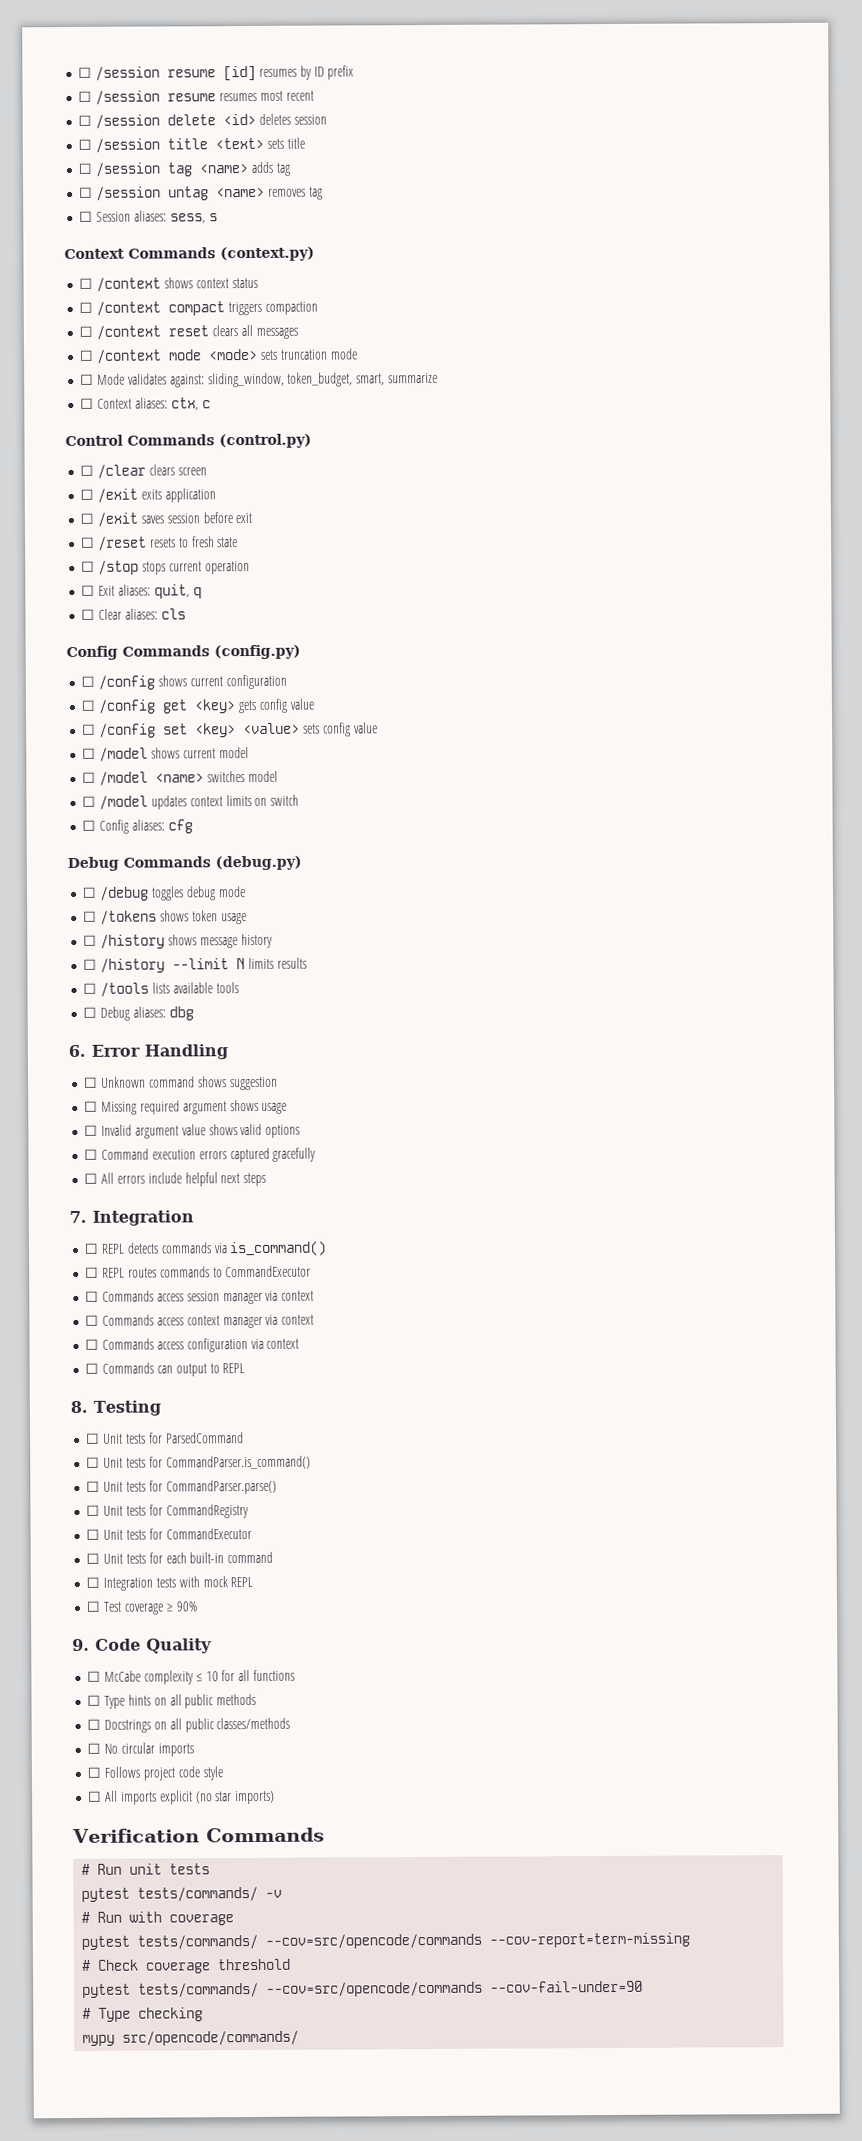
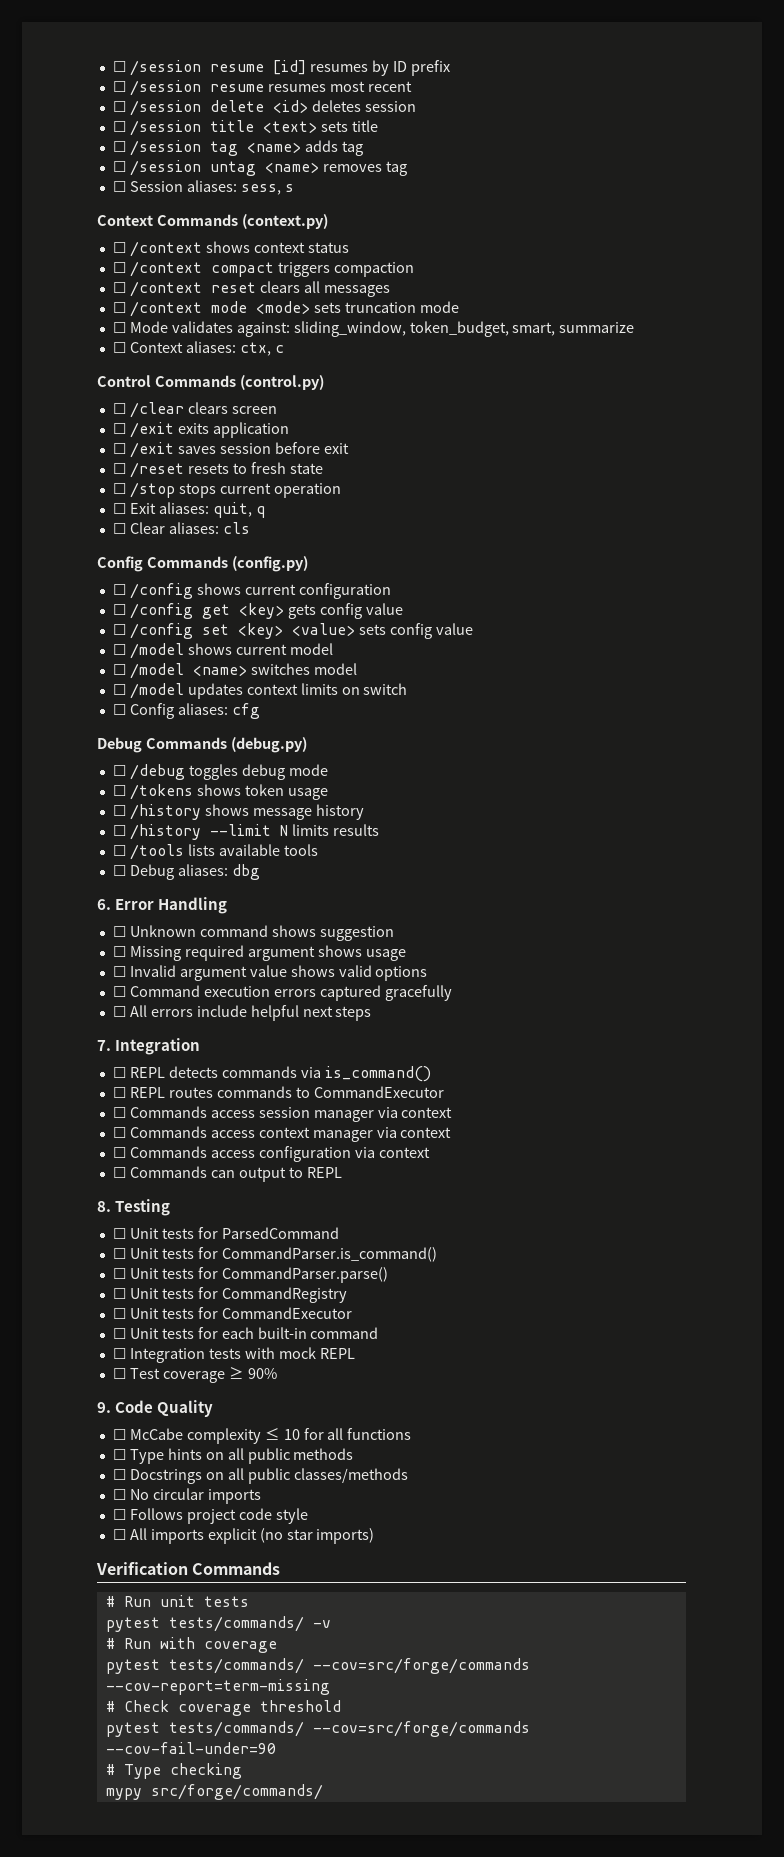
[265,1933,483,1949] --cov=src/opencode/commands -> [312,1658,530,1674] --cov=src/forge/commands
[266,1981,484,1997] --cov=src/opencode/commands -> [312,1721,530,1737] --cov=src/forge/commands
[122,2030,300,2046] src/opencode/commands/ -> [150,1784,323,1800] src/forge/commands/

